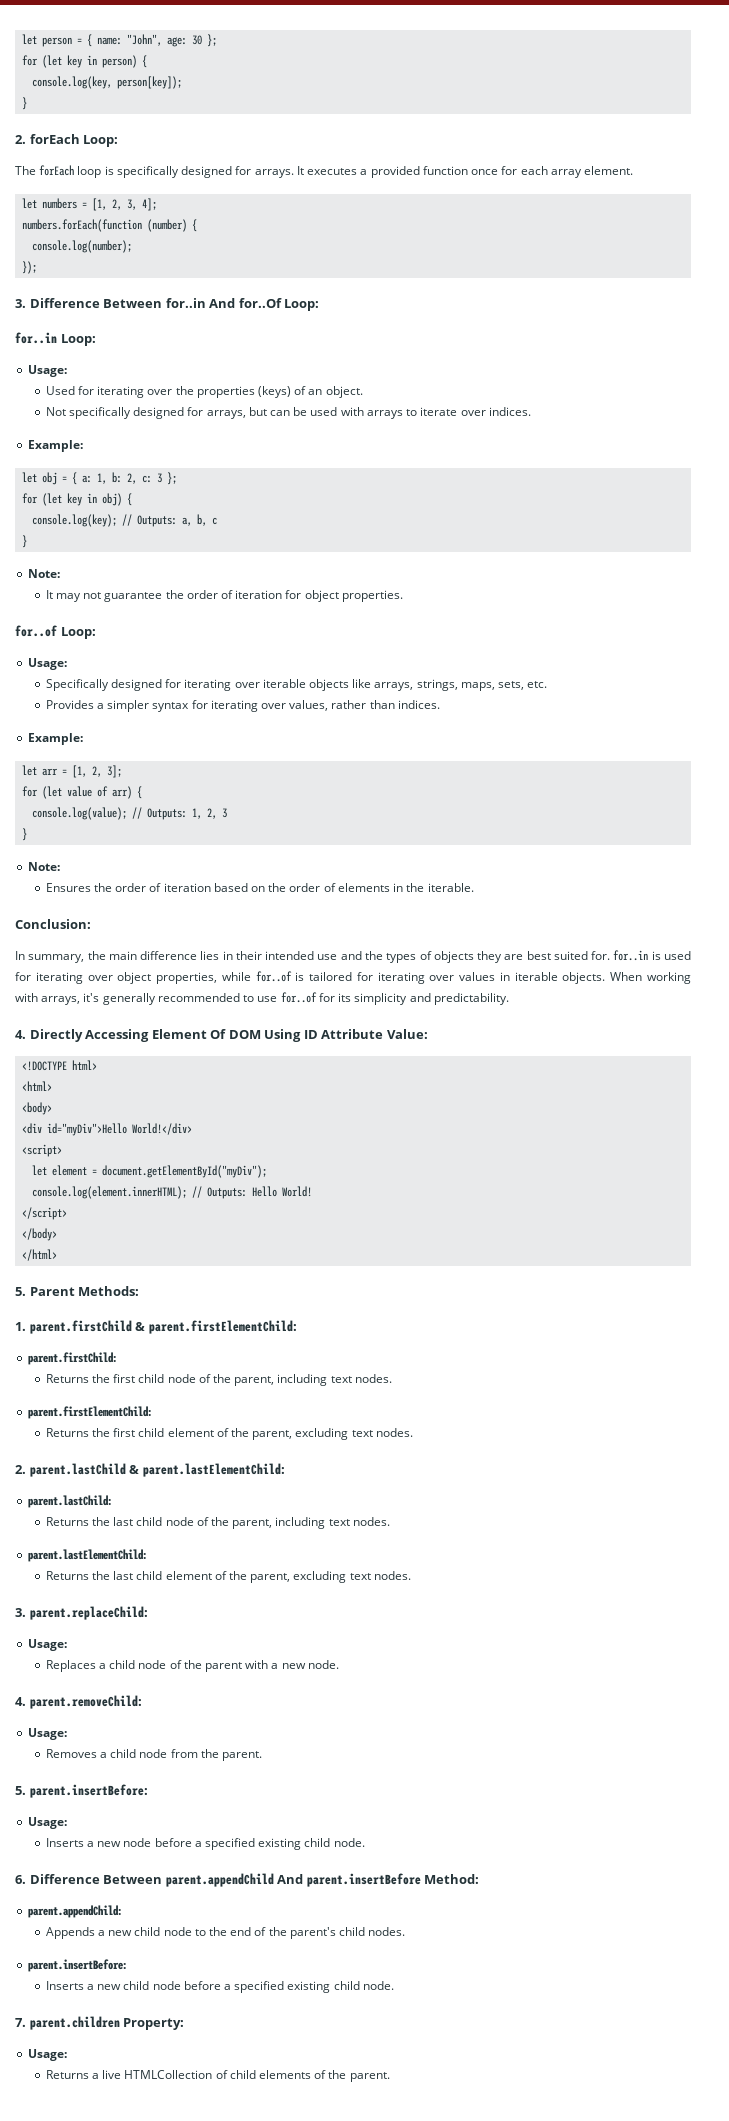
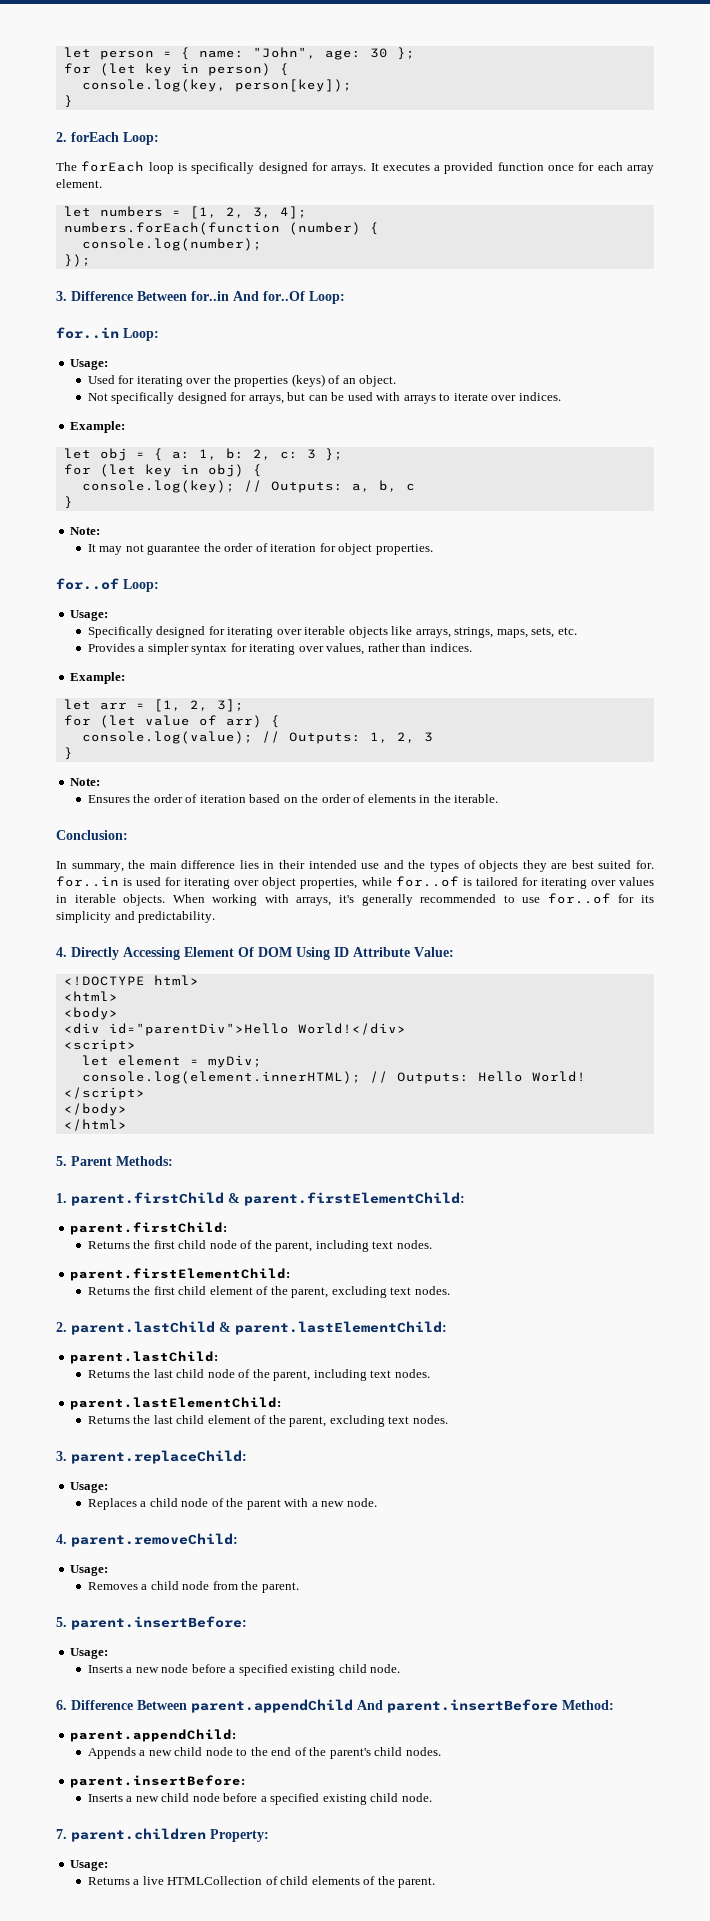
[47,1123,128,1136] id="myDiv">Hello -> [108,1023,289,1036] id="parentDiv">Hello
[102,1165,268,1178] document.getElementById("myDiv"); -> [207,1055,262,1068] myDiv;

